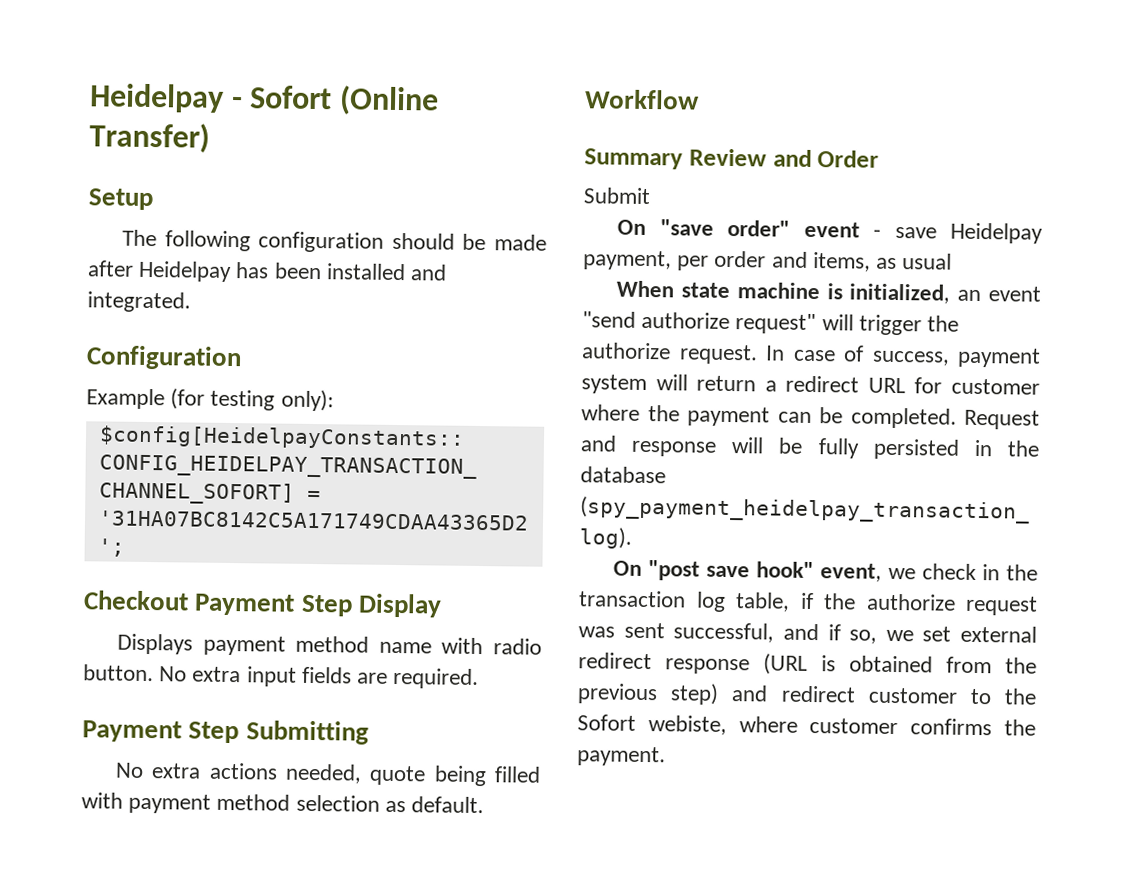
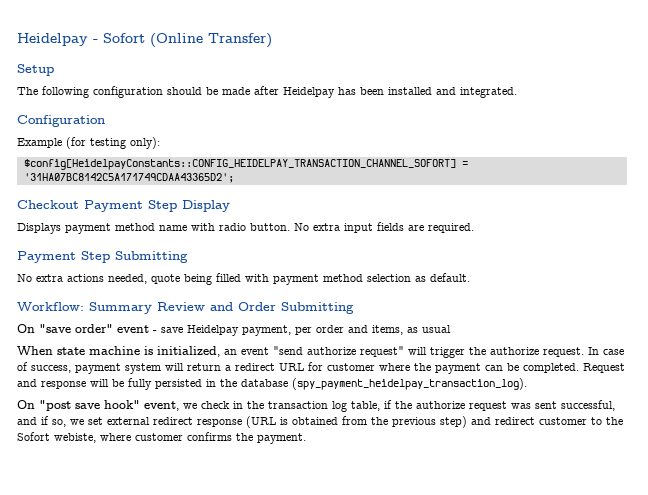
[585,89,700,110] Workflow // -> [17,302,84,311] Workflow:
[583,187,651,205] // Submit -> [281,302,354,314] Submitting

